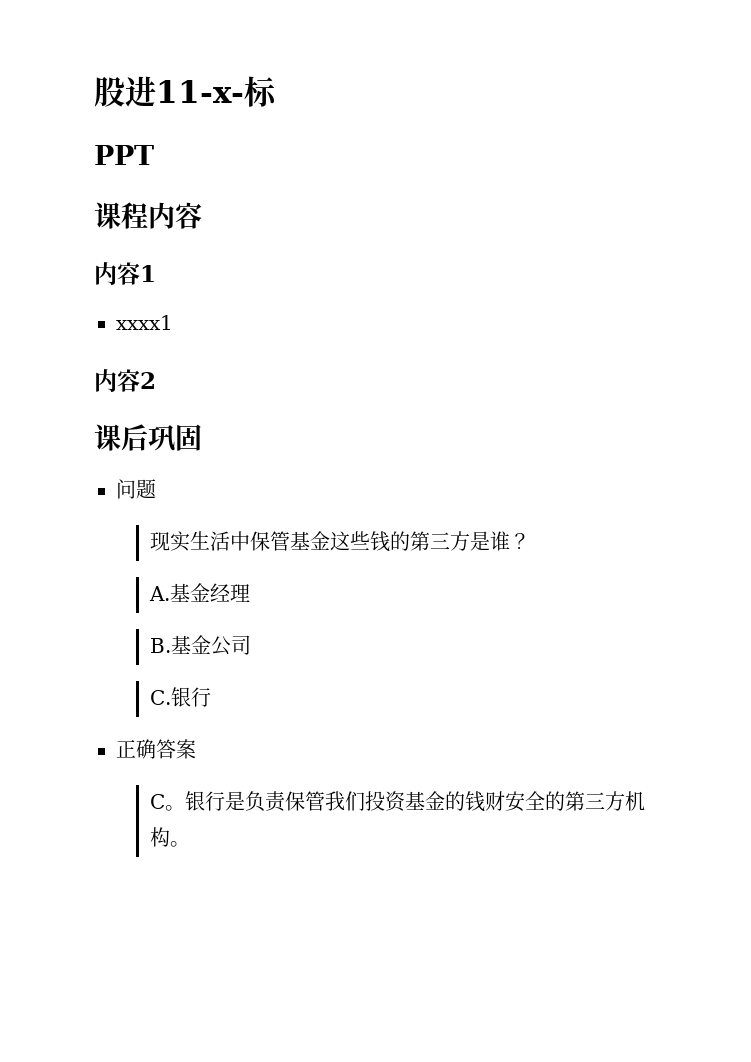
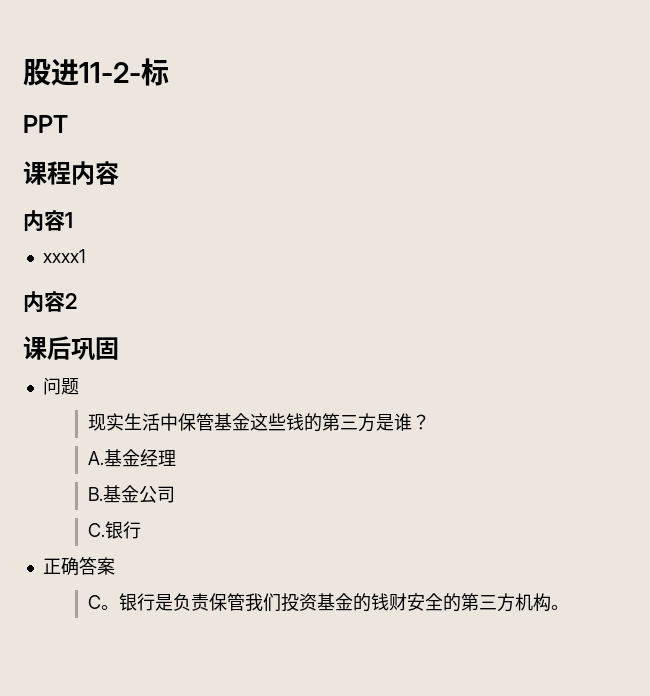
[156,80,244,103] 11-x- -> [79,62,141,83] 11-2-

